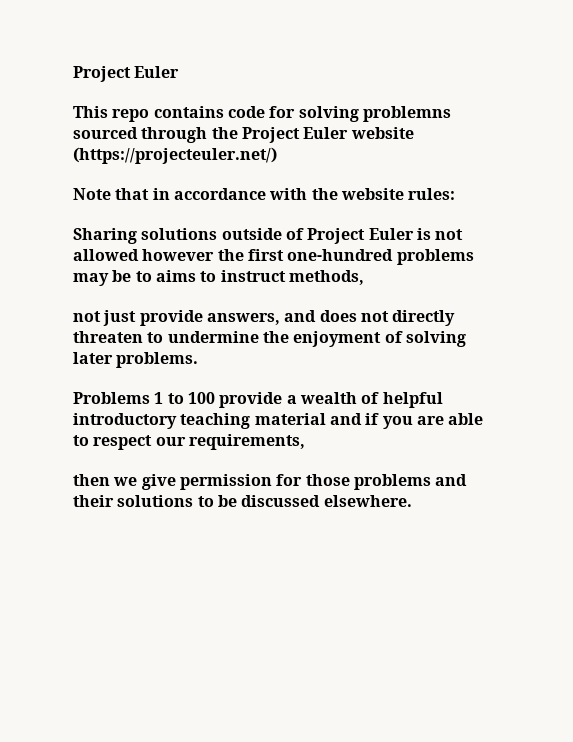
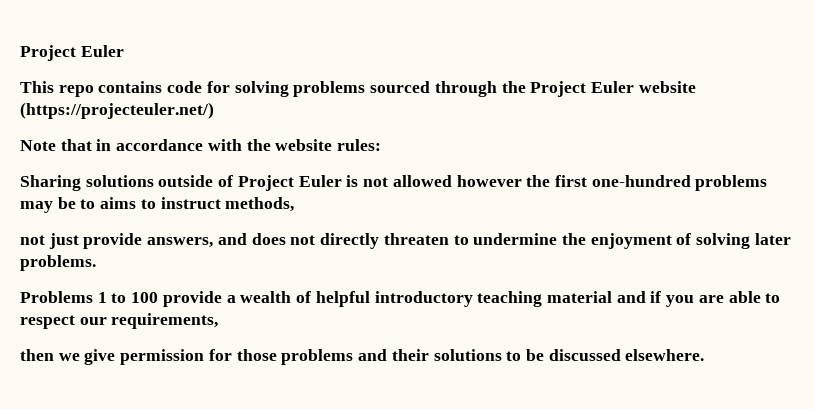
[362,106,451,122] problemns -> [293,81,366,97] problems

